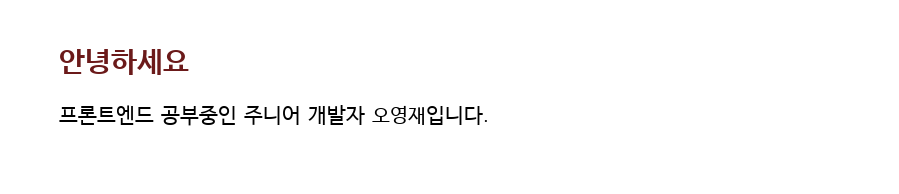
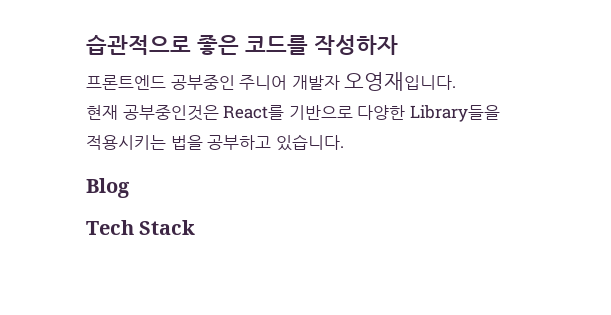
[59,49,189,75] 안녕하세요 -> [86,35,398,55] 습관적으로 좋은 코드를 작성하자
(489, 115) none -> [86,105,500,122] [86,134,344,151] [86,178,130,198] [86,220,196,235] // 현재 공부중인것은 React를 기반으로 다양한 Library들을 적용시키는 법을 공부하고 있습니다. // Blog // Tech Stack

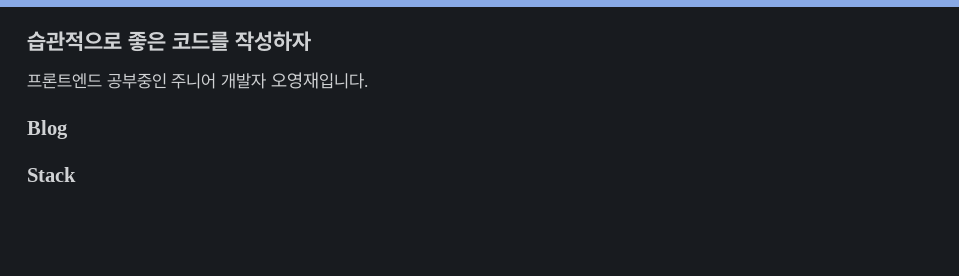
[86,105,500,122] [86,134,344,151] // 현재 공부중인것은 React를 기반으로 다양한 Library들을 적용시키는 법을 공부하고 있습니다. -> (368, 80) none
[86,220,134,235] Tech -> (68, 129) none

